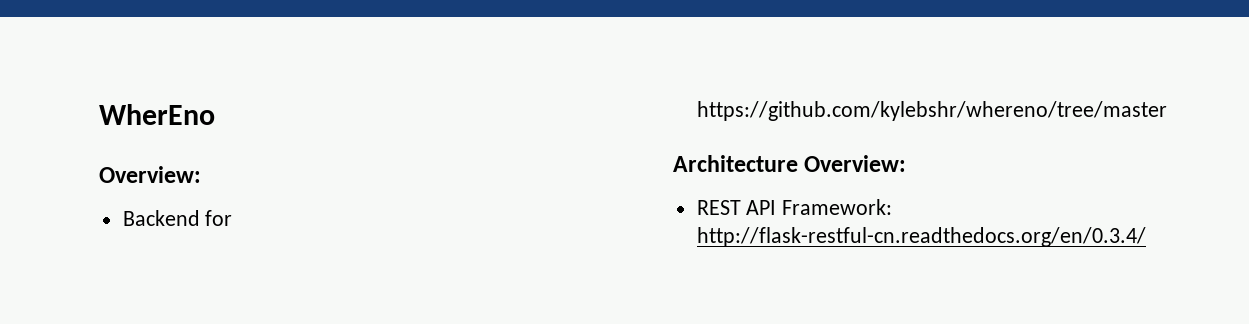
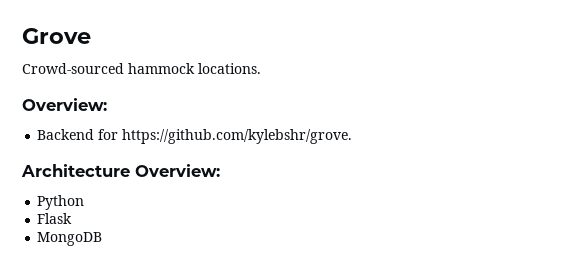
[99,104,215,125] WherEno -> [22,28,91,44] [22,63,261,74] Grove // Crowd-sourced hammock locations.
[696,101,1167,121] https://github.com/kylebshr/whereno/tree/master -> [122,129,353,144] https://github.com/kylebshr/grove.
[696,199,893,215] [696,227,1146,247] REST API Framework: http://flask-restful-cn.readthedocs.org/en/0.3.4/ -> [37,195,85,210] [37,213,73,224] [37,232,103,246] Python // Flask // MongoDB

